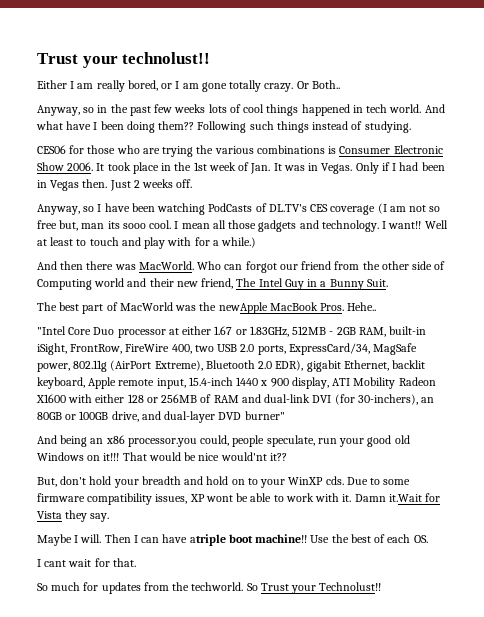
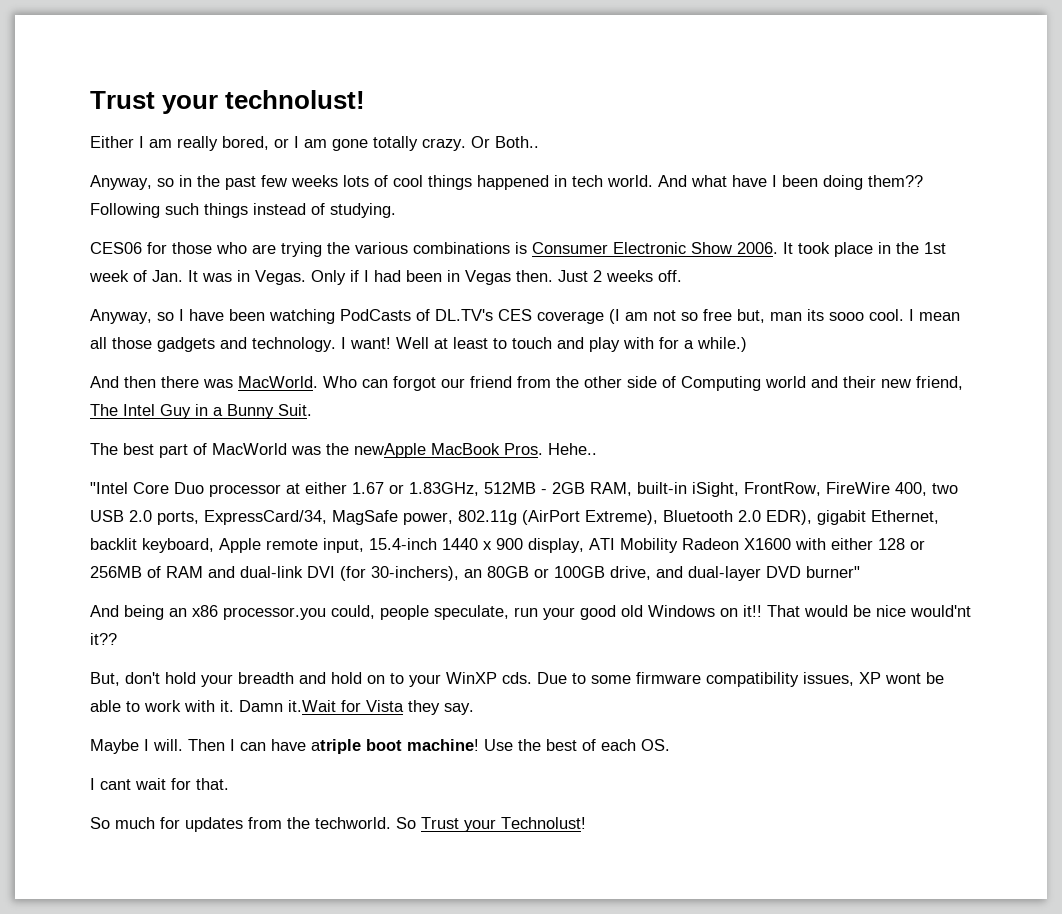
[37,52,211,68] Trust your technolust!! -> [90,90,366,114] Trust your technolust!
[388,221,422,229] want!! -> [350,337,391,349] want!
[103,453,120,461] it!!! -> [743,605,762,617] it!!
[255,534,308,543] machine!! -> [407,739,479,751] machine!
[319,582,382,591] Technolust!! -> [501,817,586,829] Technolust!

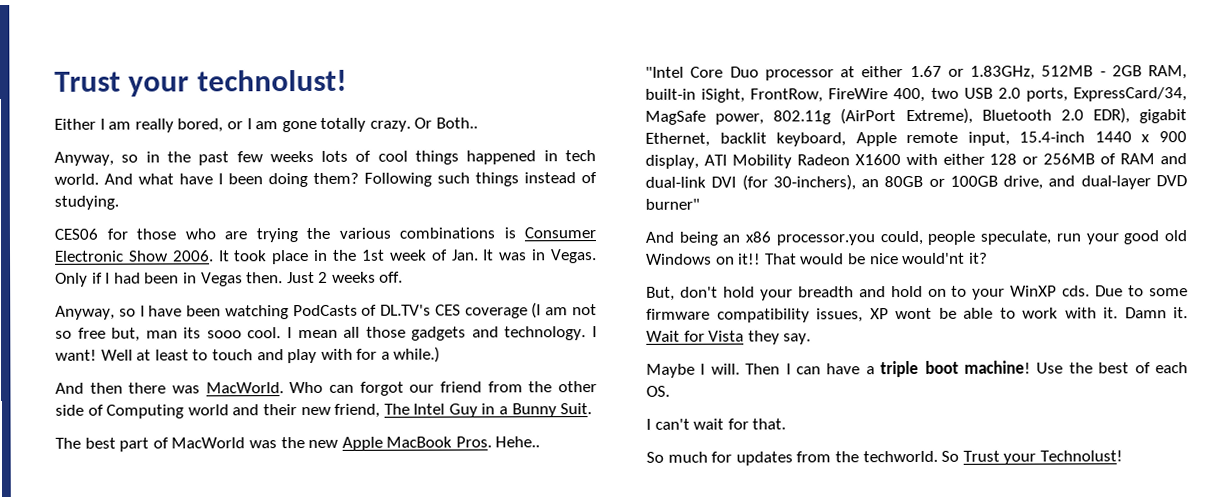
[868,175,923,187] them?? -> [313,172,359,184] them?
[354,443,426,458] newApple -> [308,436,383,451] new Apple
[90,633,117,645] it?? -> [968,252,988,264] it?
[288,700,336,712] it.Wait -> [1173,307,1188,319] [646,330,680,342] it. Wait
[311,739,361,754] atriple -> [865,360,920,378] a triple
[100,779,131,790] cant -> [654,418,690,430] can't

